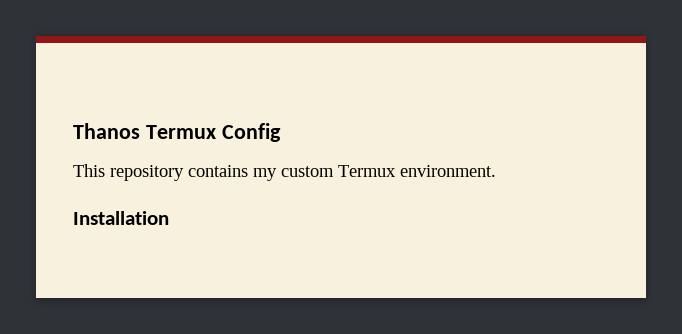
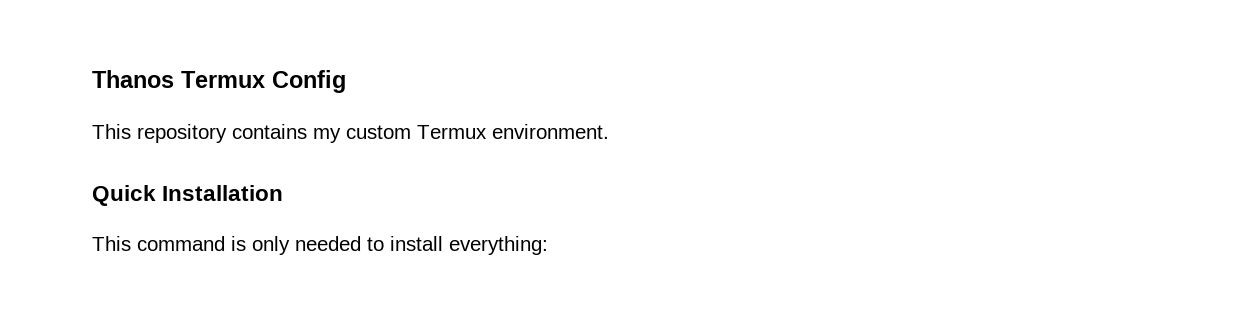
(496, 171) none -> [92,185,156,206] Quick
(169, 218) none -> [92,236,548,255] // This command is only needed to install everything:

